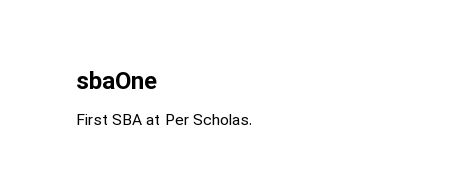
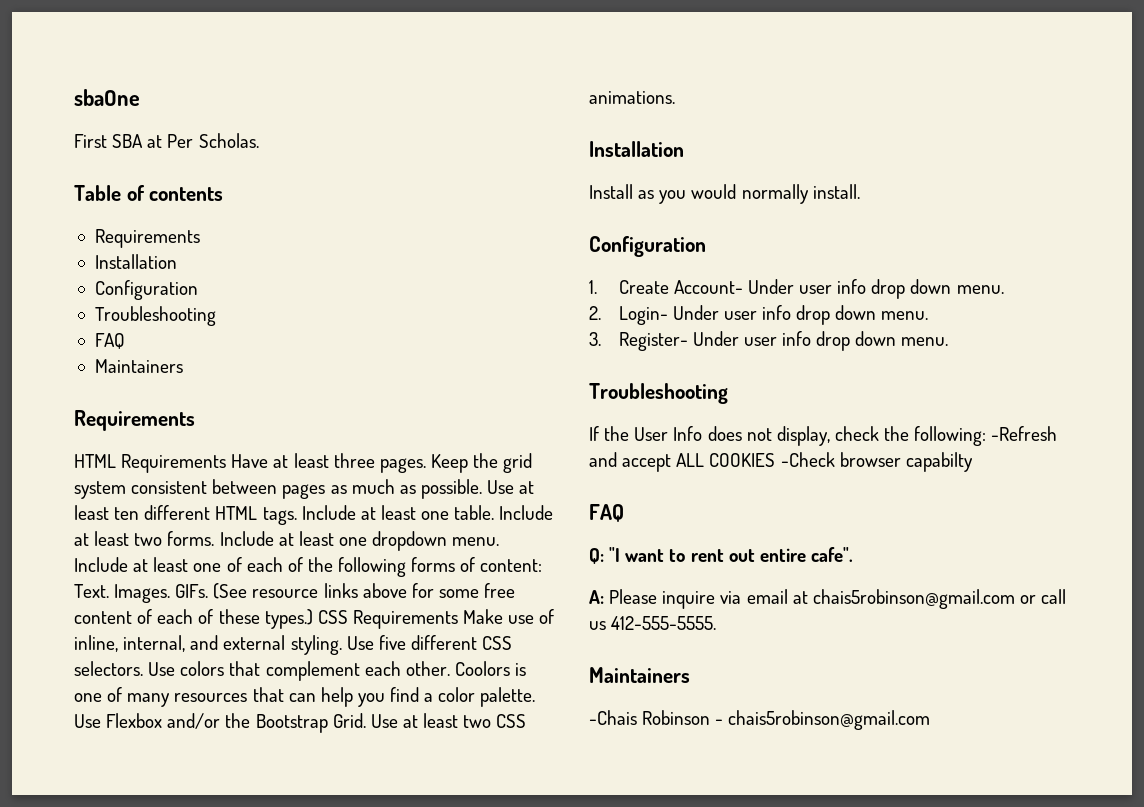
(252, 119) none -> [74,185,224,201] [94,229,200,248] [94,254,177,269] [94,280,198,300] [94,306,216,326] [94,333,125,349] [94,359,183,373] [74,410,195,431] [74,453,533,473] [74,479,535,499] [74,505,554,525] [74,531,500,551] [74,557,543,577] [74,583,516,603] [74,609,555,629] [74,635,513,655] [74,661,527,681] [74,687,536,707] [74,713,527,733] [589,91,675,104] [589,141,684,157] [589,184,860,204] [589,236,706,257] [589,279,1004,299] [589,305,929,325] [589,331,949,351] [589,383,728,404] [589,426,1058,446] [589,452,973,472] [589,504,624,522] [589,547,853,564] [589,589,1067,609] [589,616,717,630] [589,667,690,683] [589,710,931,730] // Table of contents // Requirements // Installation // Configuration // Troubleshooting // FAQ // Maintainers // Requirements // HTML Requirements Have at least three pages. Keep the grid system consistent between pages as much as possible. Use at least ten different HTML tags. Include at least one table. Include at least two forms. Include at least one dropdown menu. Include at least one of each of the following forms of content: Text. Images. GIFs. (See resource links above for some free content of each of these types.) CSS Requirements Make use of inline, internal, and external styling. Use five different CSS selectors. Use colors that complement each other. Coolors is one of many resources that can help you find a color palette. Use Flexbox and/or the Bootstrap Grid. Use at least two CSS animations. // Installation // Install as you would normally install. // Configuration // 1. Create Account- Under user info drop down menu. // 2. Login- Under user info drop down menu. // 3. Register- Under user info drop down menu. // Troubleshooting // If the User Info does not display, check the following: -Refresh and accept ALL COOKIES -Check browser capabilty // FAQ // Q: "I want to rent out entire cafe". // A: Please inquire via email at chais5robinson@gmail.com or call us 412-555-5555. // Maintainers // -Chais Robinson - chais5robinson@gmail.com

